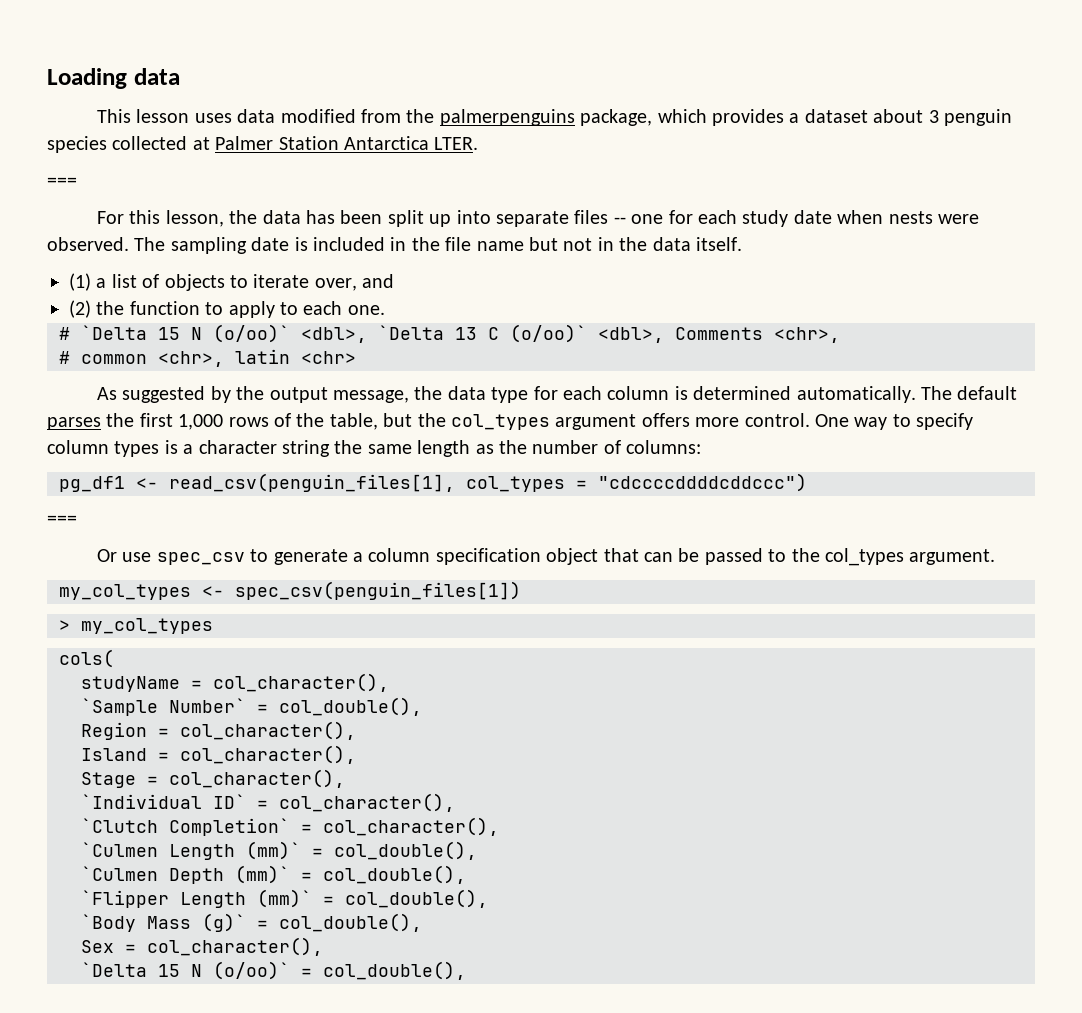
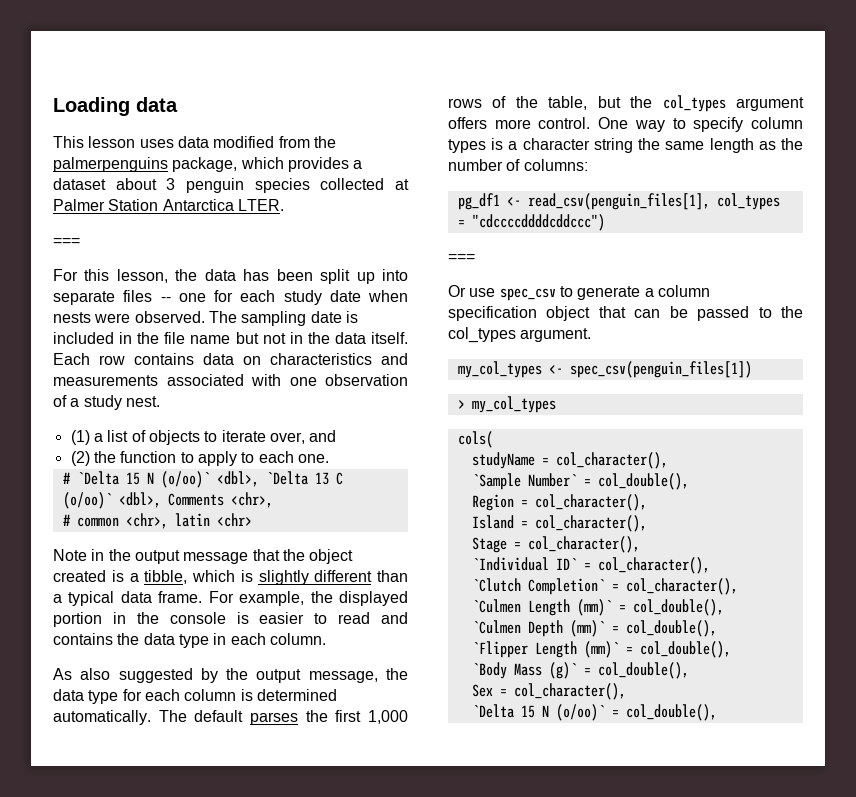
(742, 244) none -> [53,353,408,365] [53,374,408,386] [53,395,160,410] Each row contains data on characteristics and measurements associated with one observation of a study nest.
(356, 357) none -> [53,549,354,564] [53,570,408,585] [53,591,408,606] [53,612,408,627] [53,633,326,648] // Note in the output message that the object created is a tibble, which is slightly different than a typical data frame. For example, the displayed portion in the console is easier to read and contains the data type in each column.
(117, 393) none -> [80,668,111,680] also

